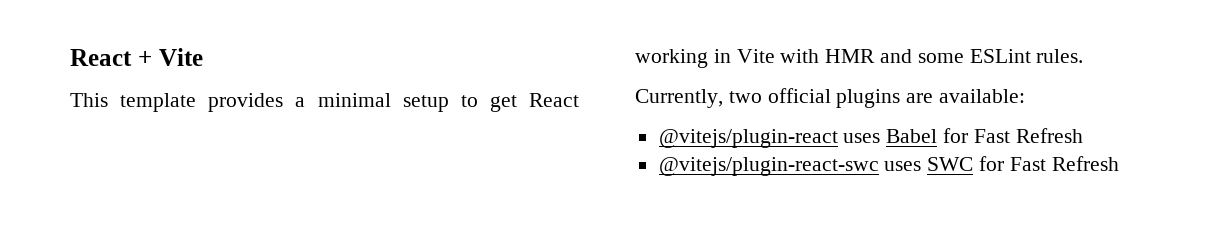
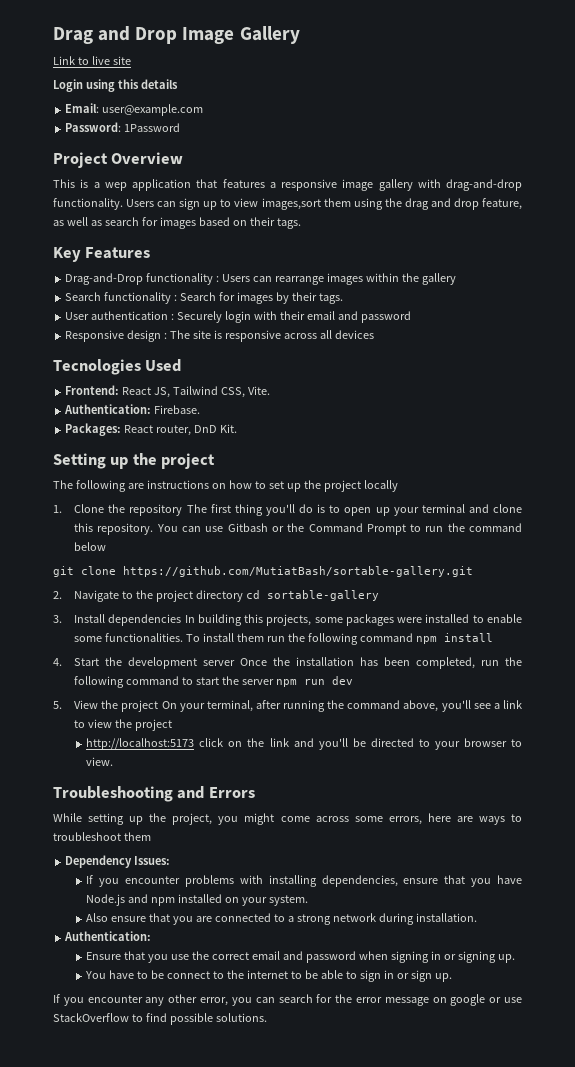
[70,48,203,66] [70,93,579,112] [635,49,1084,68] [635,88,1026,108] [658,128,1083,148] [658,156,1119,176] React + Vite // This template provides a minimal setup to get React working in Vite with HMR and some ESLint rules. // Currently, two official plugins are available: // @vitejs/plugin-react uses Babel for Fast Refresh // @vitejs/plugin-react-swc uses SWC for Fast Refresh -> [53,26,300,44] [53,56,131,65] [53,79,178,92] [65,103,204,116] [65,122,181,132] [53,152,184,168] [53,179,522,191] [53,198,522,210] [53,217,301,229] [53,247,151,262] [65,273,456,285] [65,292,343,304] [65,311,411,323] [65,330,374,342] [53,359,182,375] [65,385,270,398] [64,404,201,414] [65,423,237,436] [53,453,216,469] [53,480,398,492] [53,504,523,516] [74,523,522,535] [74,542,107,551] [53,566,473,577] [53,590,380,602] [53,614,522,626] [74,633,493,645] [53,657,522,669] [74,676,353,688] [53,700,523,712] [74,719,173,731] [86,738,522,750] [86,757,114,766] [53,786,255,802] [53,813,522,825] [53,832,151,841] [65,855,171,868] [86,875,522,887] [86,894,309,906] [86,913,477,925] [64,931,152,941] [86,951,515,963] [85,970,452,982] [53,994,522,1006] [53,1013,267,1025] Drag and Drop Image Gallery // Link to live site // Login using this details // Email: user@example.com // Password: 1Password // Project Overview // This is a wep application that features a responsive image gallery with drag-and-drop functionality. Users can sign up to view images,sort them using the drag and drop feature, as well as search for images based on their tags. // Key Features // Drag-and-Drop functionality : Users can rearrange images within the gallery // Search functionality : Search for images by their tags. // User authentication : Securely login with their email and password // Responsive design : The site is responsive across all devices // Tecnologies Used // Frontend: React JS, Tailwind CSS, Vite. // Authentication: Firebase. // Packages: React router, DnD Kit. // Setting up the project // The following are instructions on how to set up the project locally // 1. Clone the repository The first thing you'll do is to open up your terminal and clone this repository. You can use Gitbash or the Command Prompt to run the command below // git clone https://github.com/MutiatBash/sortable-gallery.git // 2. Navigate to the project directory cd sortable-gallery // 3. Install dependencies In building this projects, some packages were installed to enable some functionalities. To install them run the following command npm install // 4. Start the development server Once the installation has been completed, run the following command to start the server npm run dev // 5. View the project On your terminal, after running the command above, you'll see a link to view the project // http://localhost:5173 click on the link and you'll be directed to your browser to view. // Troubleshooting and Errors // While setting up the project, you might come across some errors, here are ways to troubleshoot them // Dependency Issues: // If you encounter problems with installing dependencies, ensure that you have Node.js and npm installed on your system. // Also ensure that you are connected to a strong network during installation. // Authentication: // Ensure that you use the correct email and password when signing in or signing up. // You have to be connect to the internet to be able to sign in or sign up. // If you encounter any other error, you can search for the error message on google or use StackOverflow to find possible solutions.

